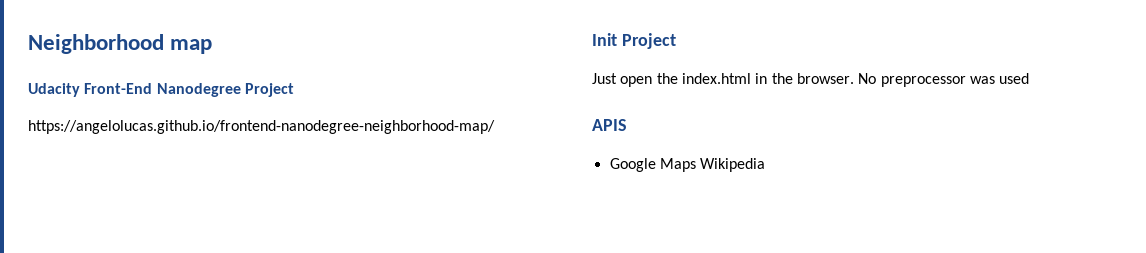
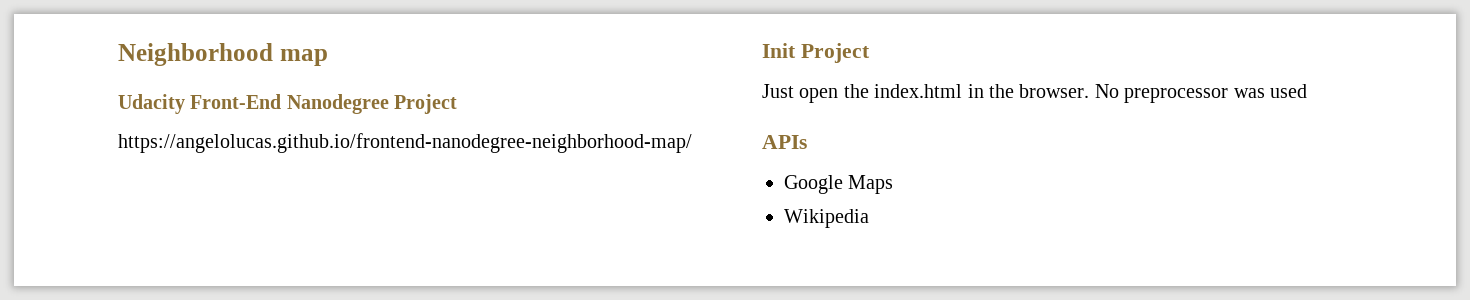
[592,119,627,131] APIS -> [762,135,807,149] APIs
(696, 165) none -> (894, 184) //

